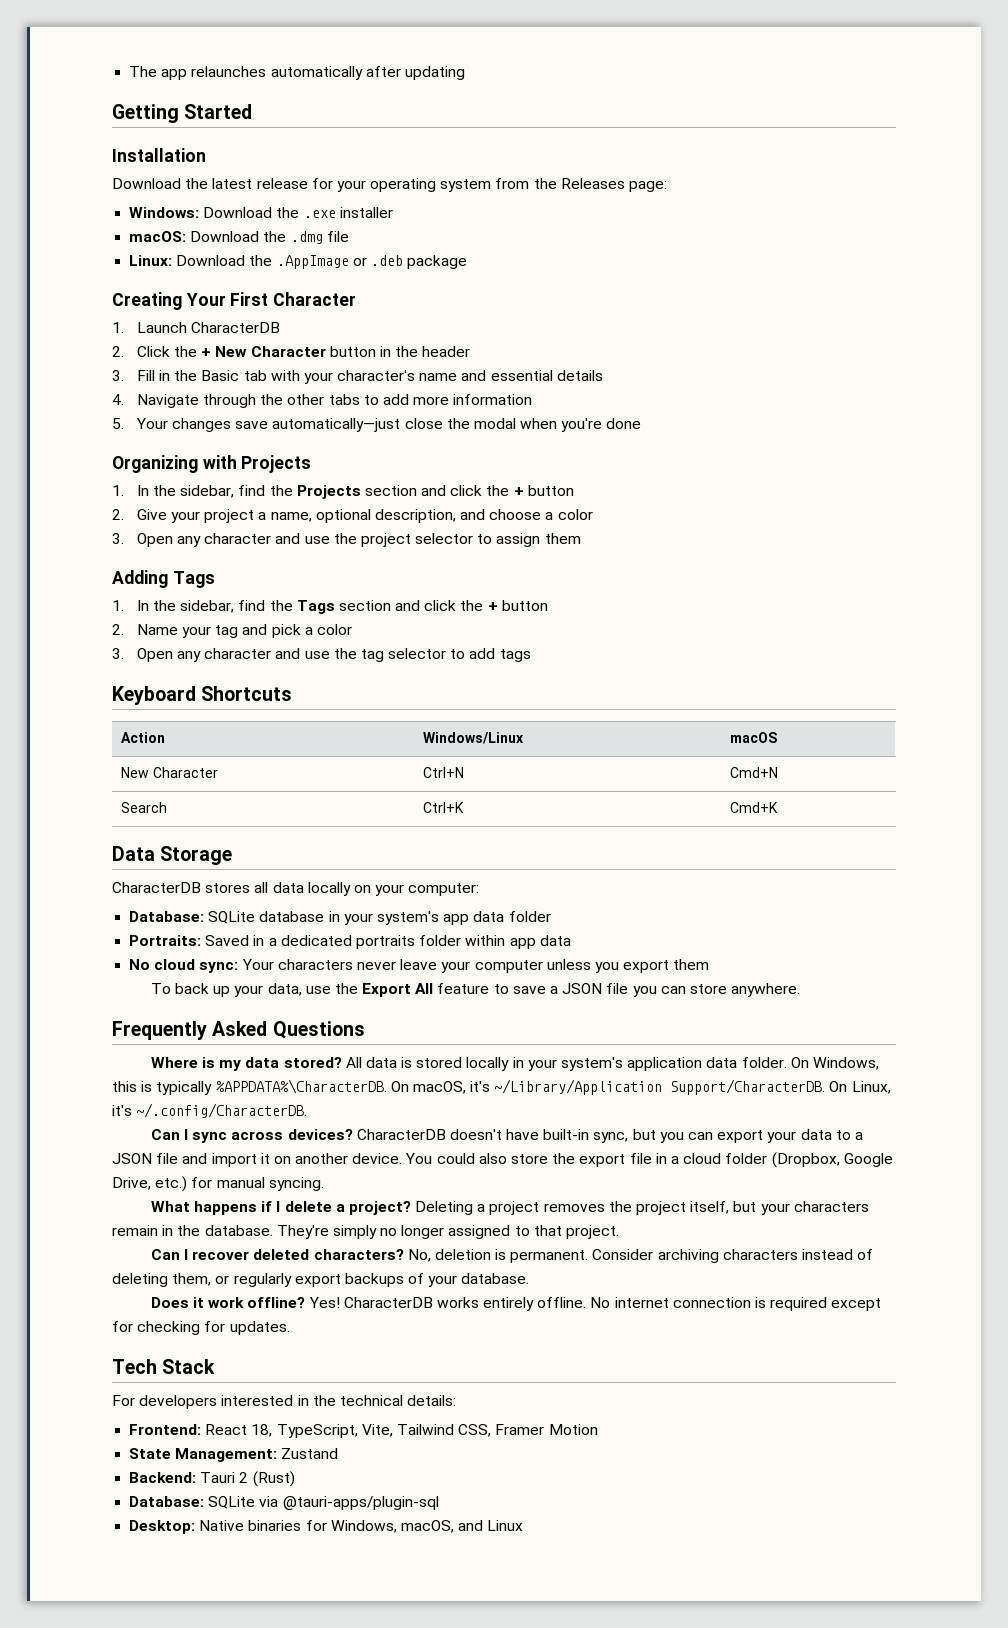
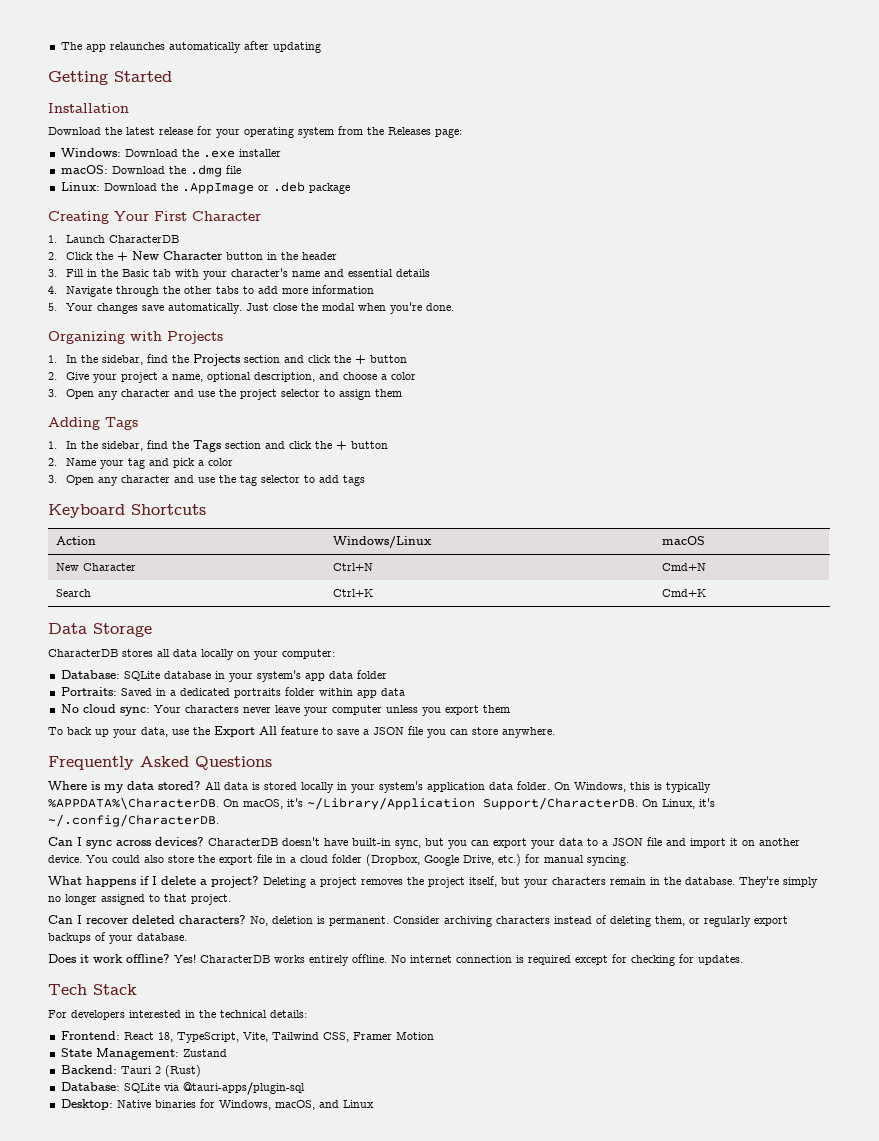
[272,418,401,432] automatically—just -> [168,303,270,314] automatically. Just
[606,418,642,429] done -> [426,303,455,311] done.

